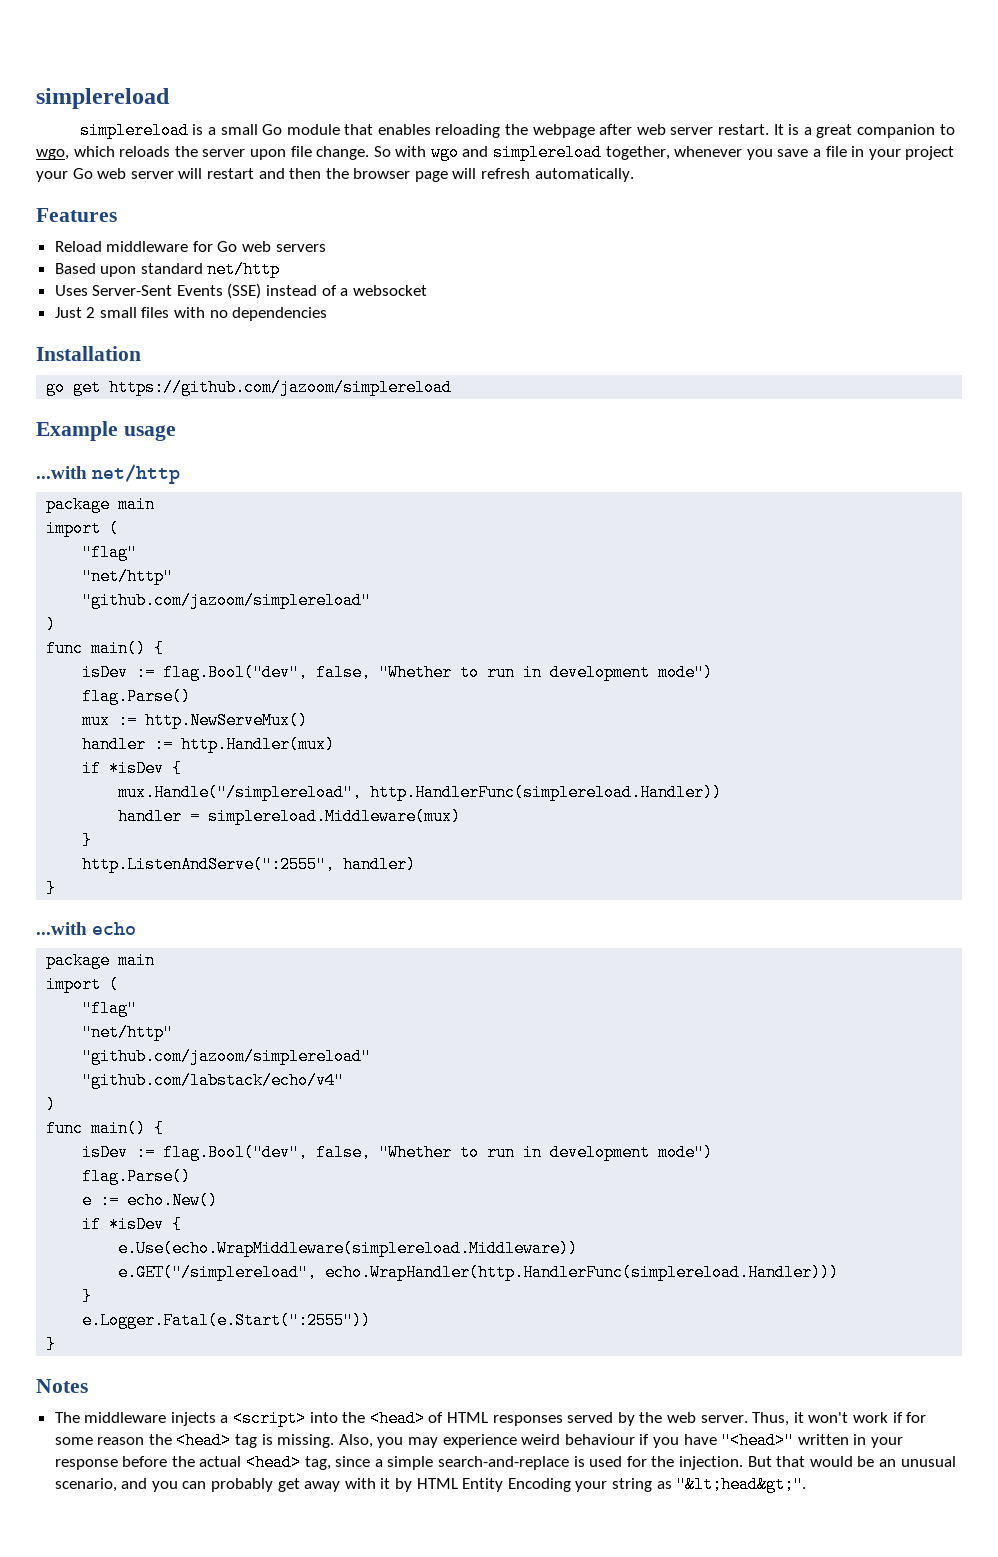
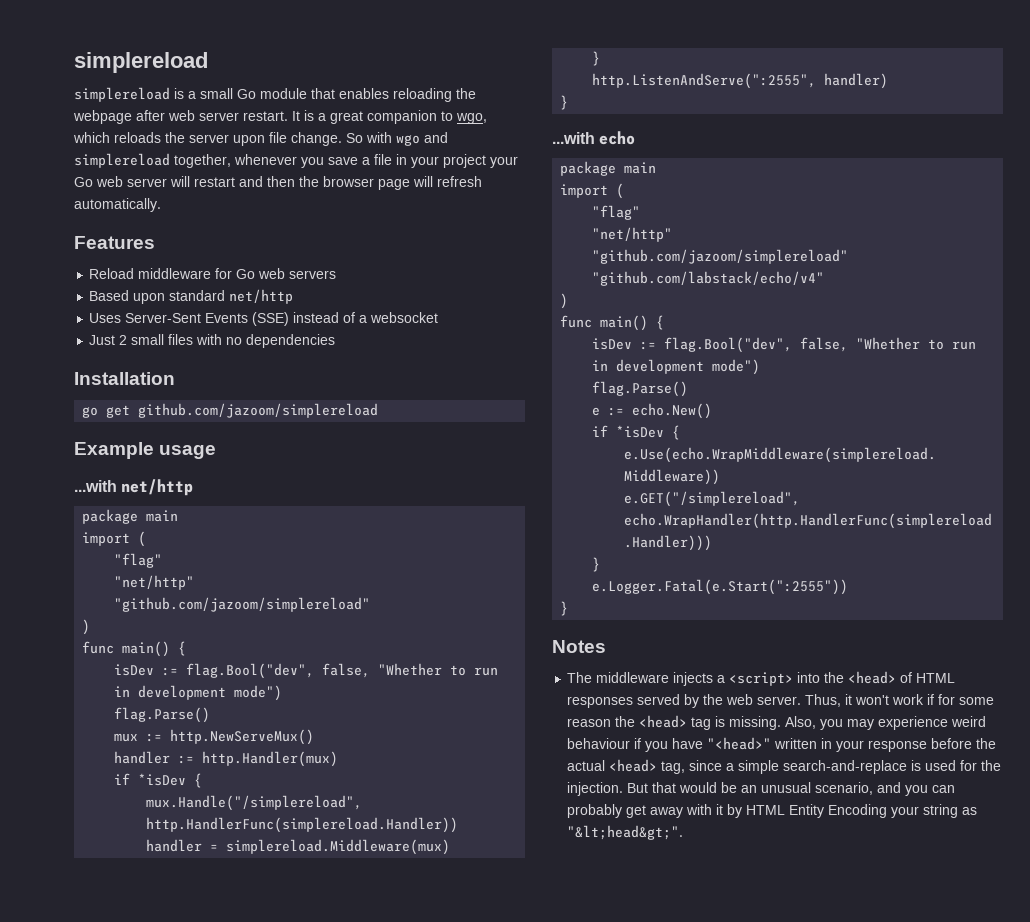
[109,379,453,396] https://github.com/jazoom/simplereload -> [138,403,379,418] github.com/jazoom/simplereload

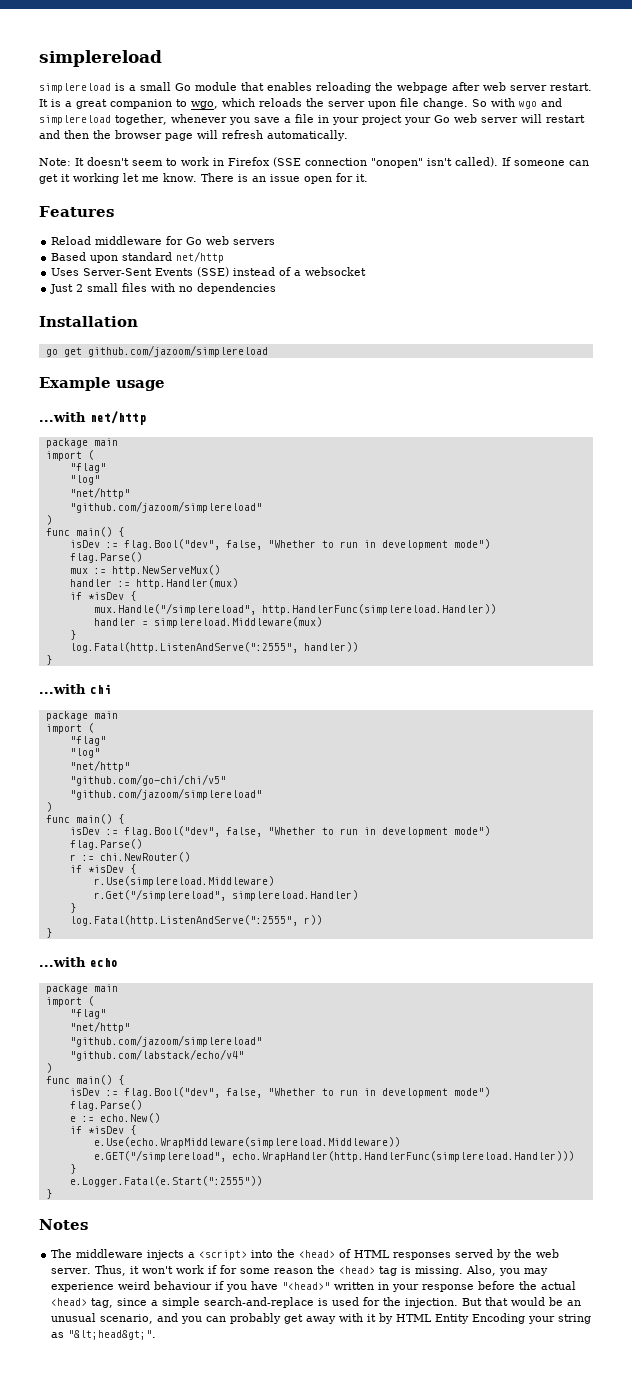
(161, 205) none -> [39,157,589,168] [39,173,368,184] // Note: It doesn't seem to work in Firefox (SSE connection "onopen" isn't called). If someone can get it working let me know. There is an issue open for it.
(163, 560) none -> [69,475,100,485] // "log"
[592,73,889,89] http.ListenAndServe(":2555", handler) -> [69,642,358,653] [45,655,52,665] [39,684,111,694] [45,711,118,721] [45,723,94,734] [69,736,106,746] [69,748,100,758] [69,760,130,772] [69,774,226,786] [69,788,262,800] [45,802,52,812] [45,814,124,824] [69,826,490,837] [69,839,142,850] [69,852,190,862] [69,864,136,874] [93,876,274,887] [93,889,358,901] [69,903,76,913] [69,915,322,926] log.Fatal(http.ListenAndServe(":2555", handler)) // } // ...with chi // package main // import ( // "flag" // "log" // "net/http" // "github.com/go-chi/chi/v5" // "github.com/jazoom/simplereload" // ) // func main() { // isDev := flag.Bool("dev", false, "Whether to run in development mode") // flag.Parse() // r := chi.NewRouter() // if *isDev { // r.Use(simplereload.Middleware) // r.Get("/simplereload", simplereload.Handler) // } // log.Fatal(http.ListenAndServe(":2555", r))

